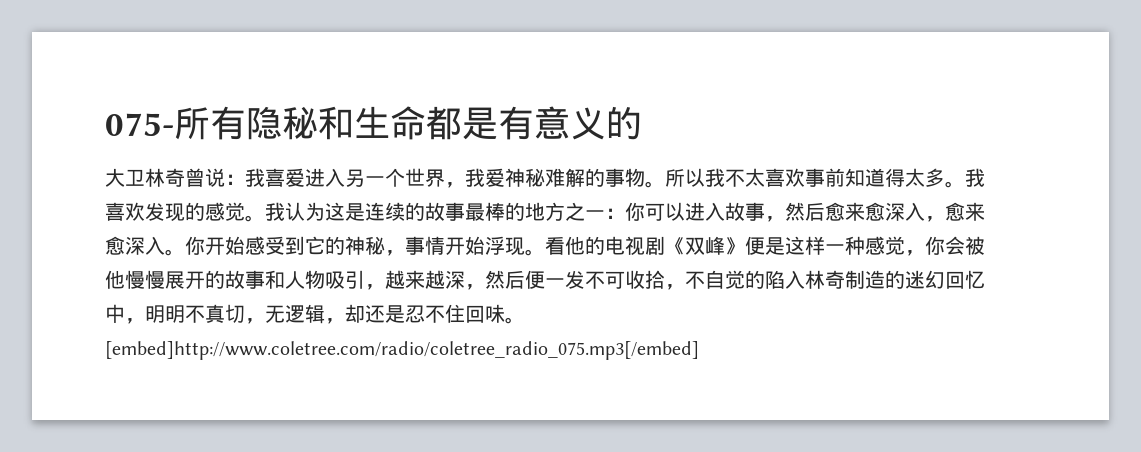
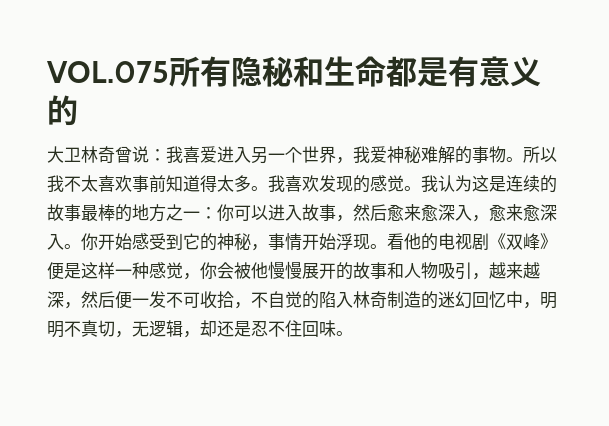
[105,113,174,136] 075- -> [47,61,169,83] VOL.075
[105,341,699,360] [embed]http://www.coletree.com/radio/coletree_radio_075.mp3[/embed] -> (353, 333) none

